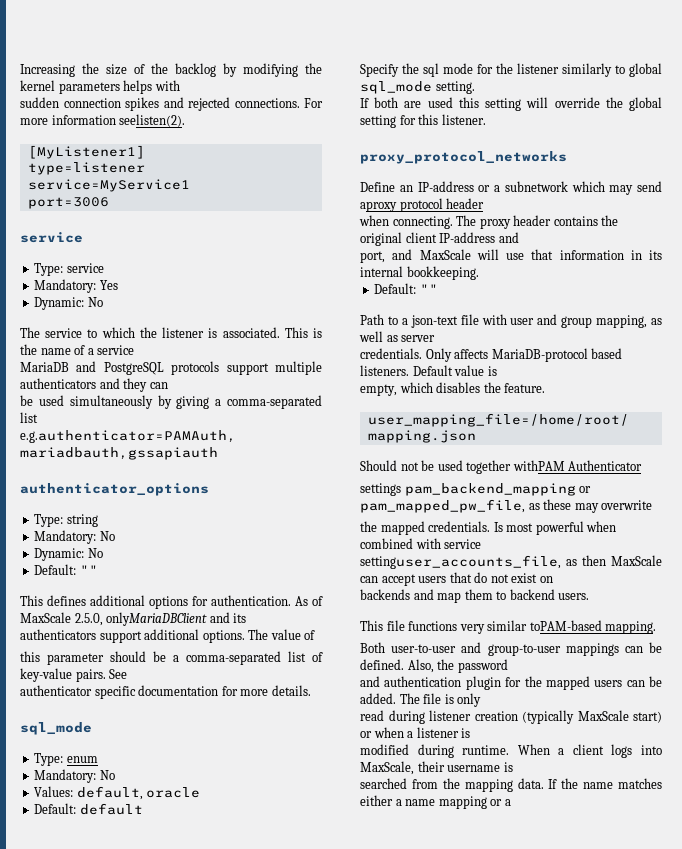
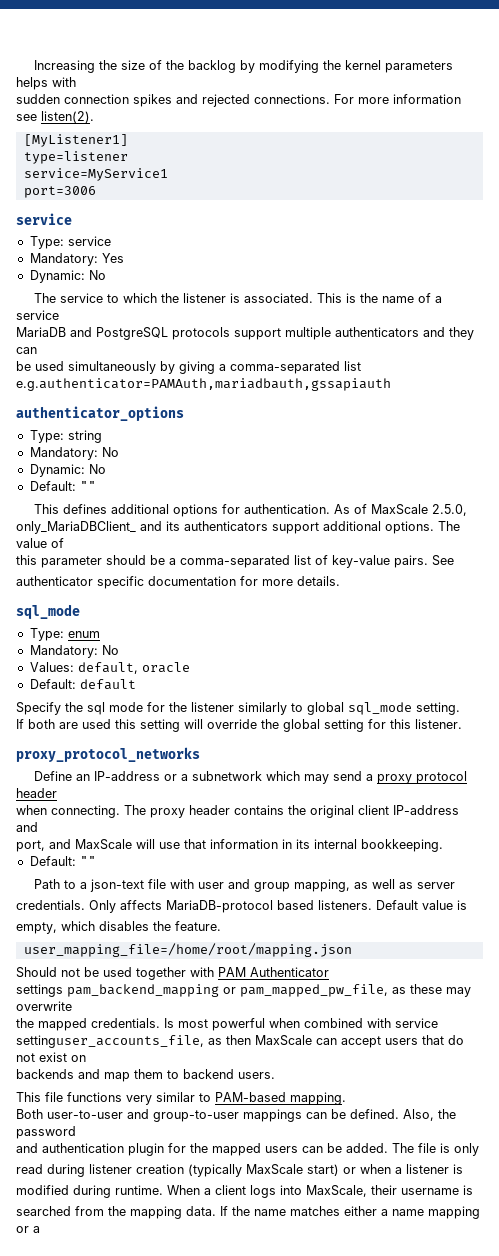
[119,114,186,127] seelisten(2). -> [16,111,94,123] see listen(2).
[106,612,208,626] onlyMariaDBClient -> [16,521,136,534] only_MariaDBClient_
[360,201,397,212] aproxy -> [365,774,412,784] a proxy
[512,460,565,471] withPAM -> [190,967,246,977] with PAM
[529,620,602,631] toPAM-based -> [199,1092,286,1102] to PAM-based

